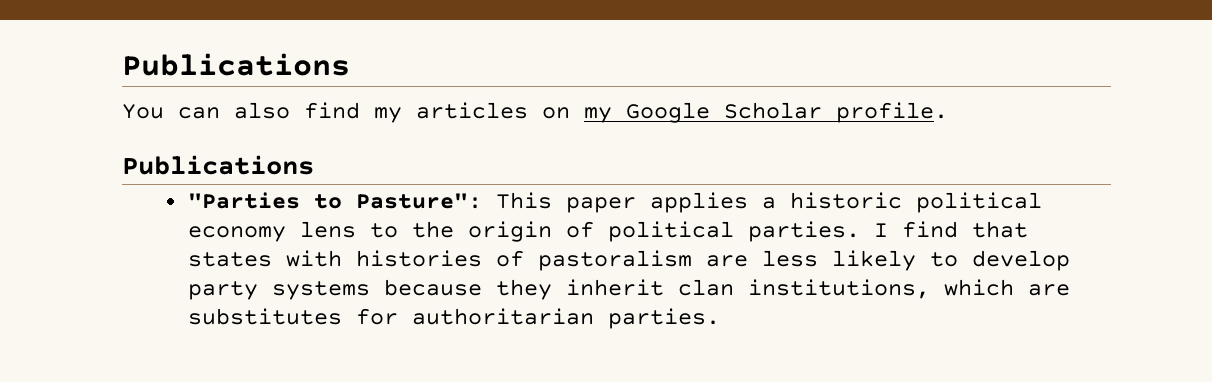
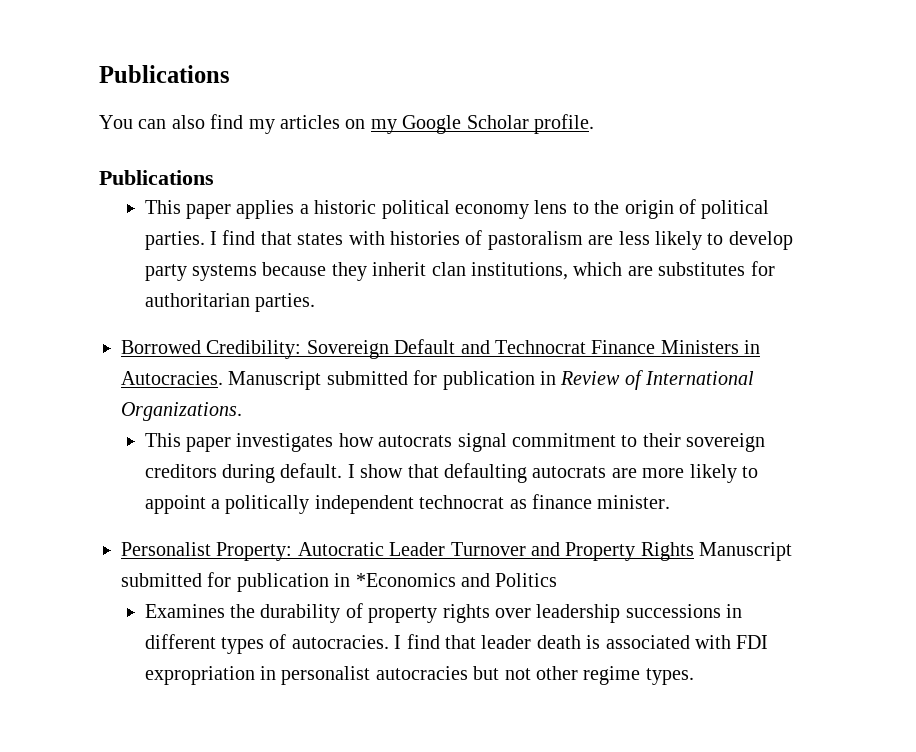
[187,192,482,209] "Parties to Pasture": -> (214, 177) none
(720, 318) none -> [121,339,761,359] [121,370,755,390] [121,402,242,421] [144,433,766,452] [144,463,759,483] [144,494,671,514] [121,542,793,561] [121,572,558,592] [144,603,743,623] [144,634,769,654] [144,666,694,685] // Borrowed Credibility: Sovereign Default and Technocrat Finance Ministers in Autocracies. Manuscript submitted for publication in Review of International Organizations. // This paper investigates how autocrats signal commitment to their sovereign creditors during default. I show that defaulting autocrats are more likely to appoint a politically independent technocrat as finance minister. // Personalist Property: Autocratic Leader Turnover and Property Rights Manuscript submitted for publication in *Economics and Politics // Examines the durability of property rights over leadership successions in different types of autocracies. I find that leader death is associated with FDI expropriation in personalist autocracies but not other regime types.

